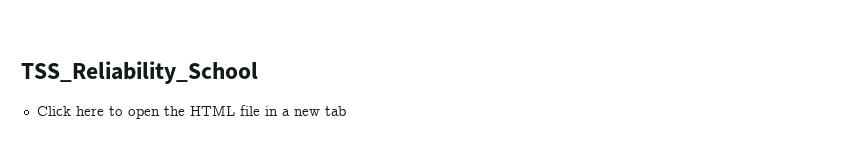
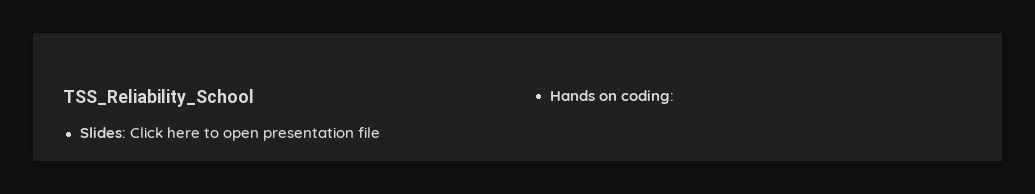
(258, 72) none -> [79,127,126,138] Slides:
[163,105,235,116] the HTML -> [262,127,354,141] presentation
[264,106,346,116] in a new tab -> [549,90,674,104] // Hands on coding:

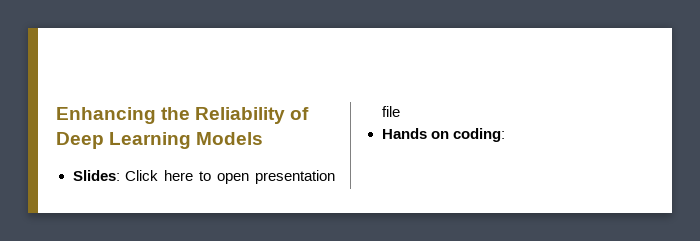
[63,89,254,107] TSS_Reliability_School -> [56,107,310,124] [56,132,264,149] Enhancing the Reliability of Deep Learning Models

